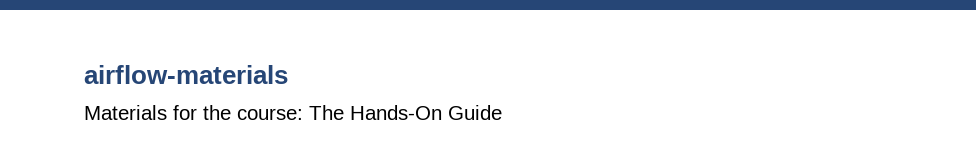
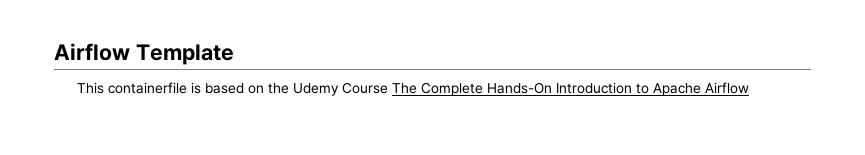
[84,65,288,84] [84,105,502,120] airflow-materials // Materials for the course: The Hands-On Guide -> [54,43,234,65] [76,82,749,96] Airflow Template // This containerfile is based on the Udemy Course The Complete Hands-On Introduction to Apache Airflow

